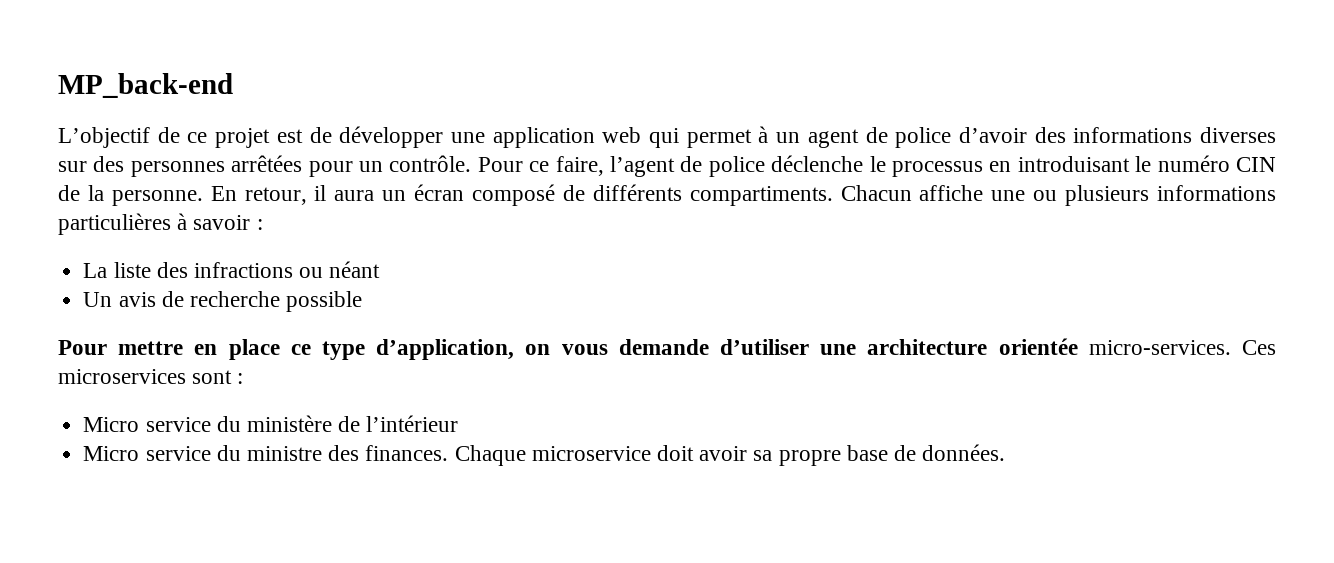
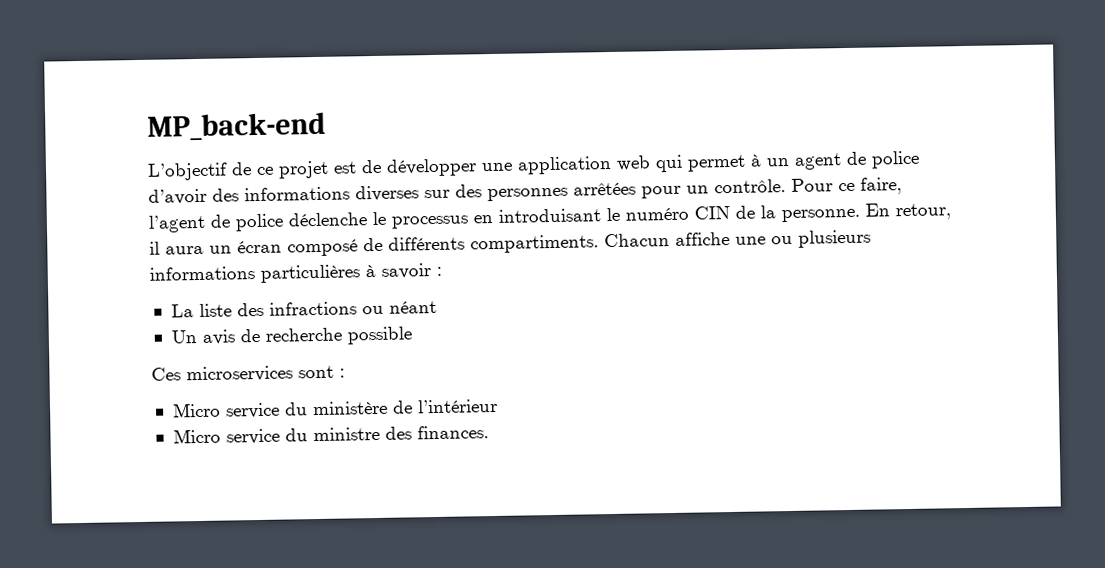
[58,338,1231,360] Pour mettre en place ce type d’application, on vous demande d’utiliser une architecture orientée micro-services. -> (412, 335) none
[454,444,1006,466] Chaque microservice doit avoir sa propre base de données. -> (489, 432) none

